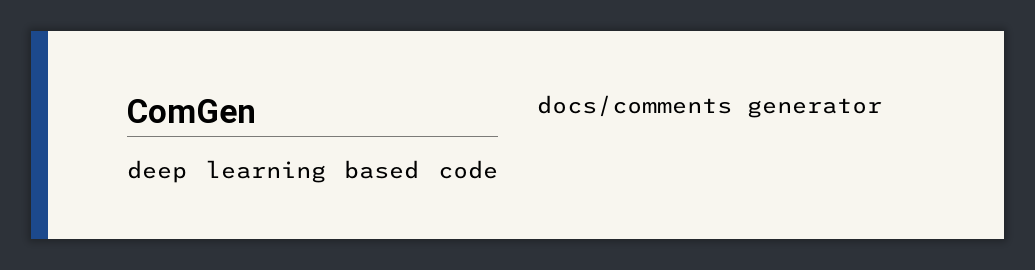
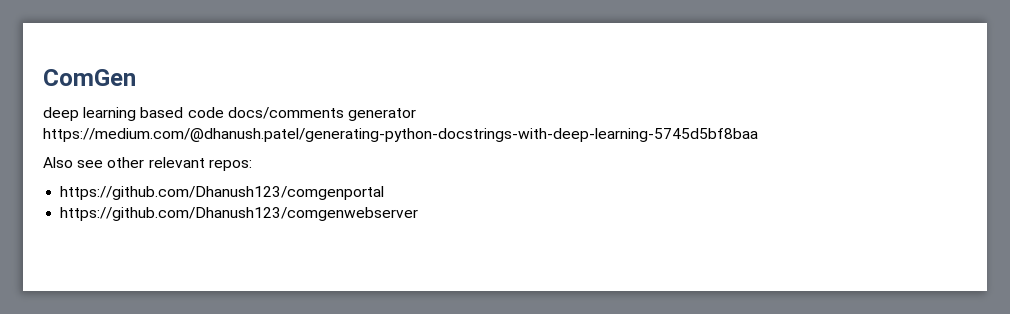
(882, 108) none -> [43,128,758,142] [43,157,252,171] [60,186,385,200] [60,207,419,221] https://medium.com/@dhanush.patel/generating-python-docstrings-with-deep-learning-5745d5bf8baa // Also see other relevant repos: // https://github.com/Dhanush123/comgenportal // https://github.com/Dhanush123/comgenwebserver

